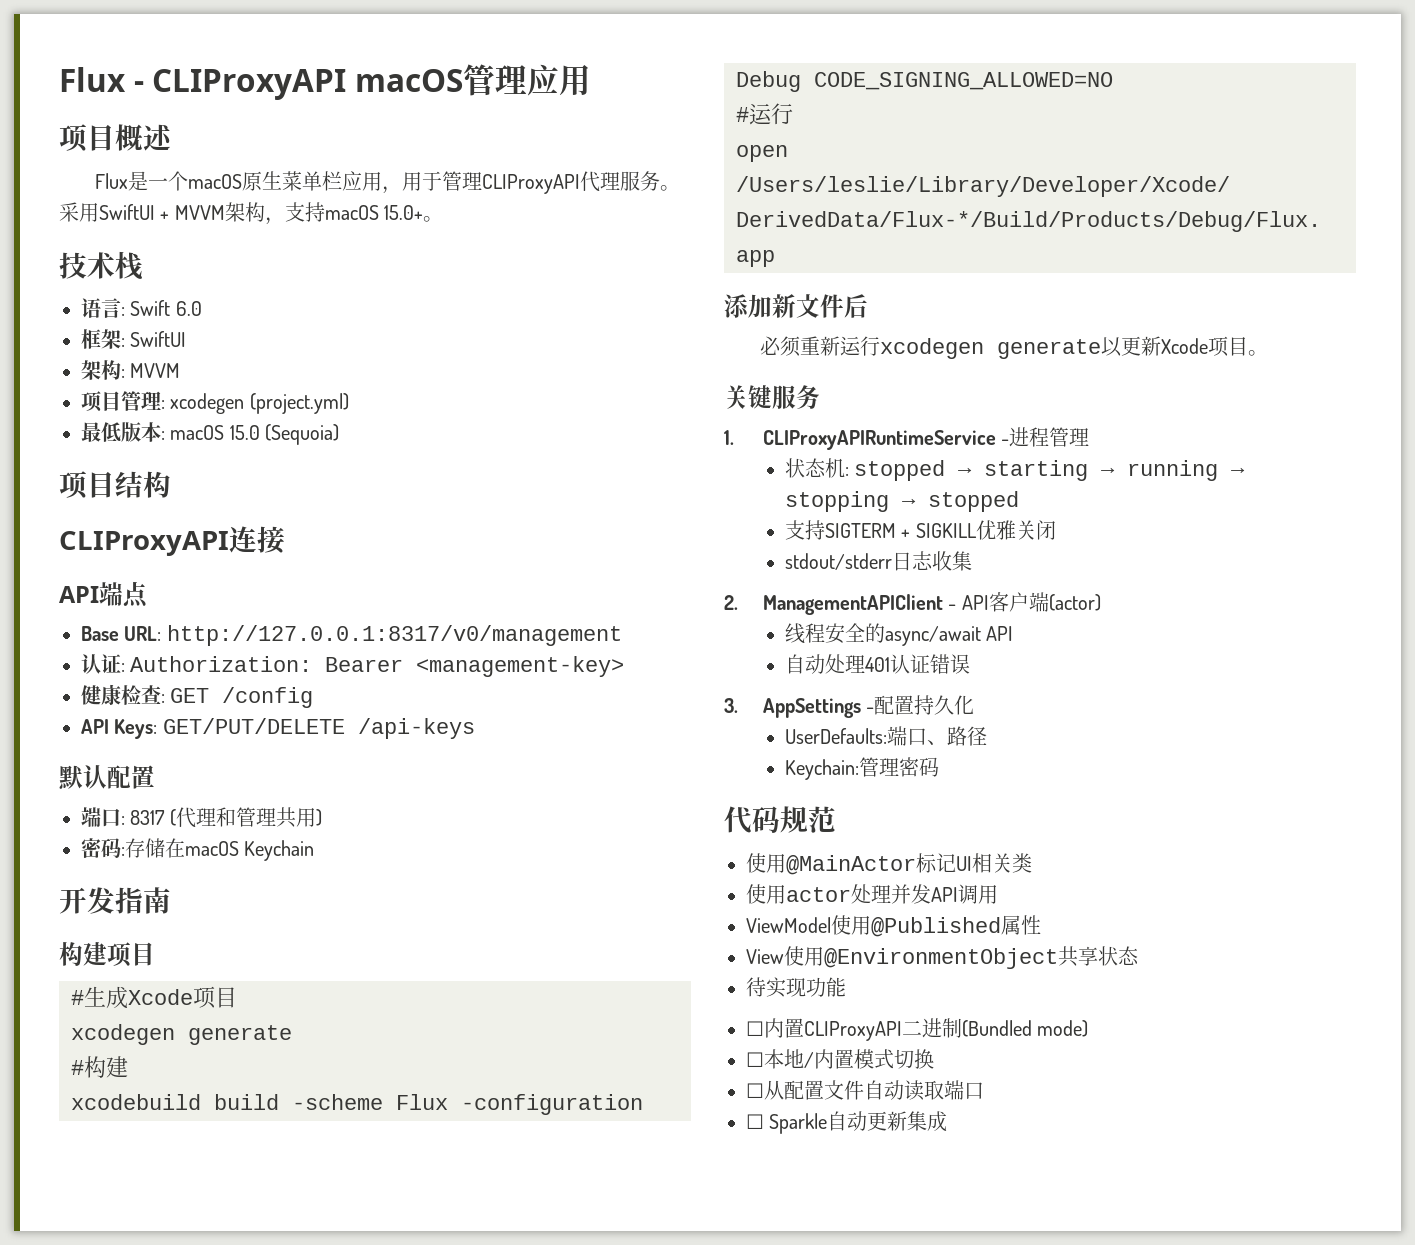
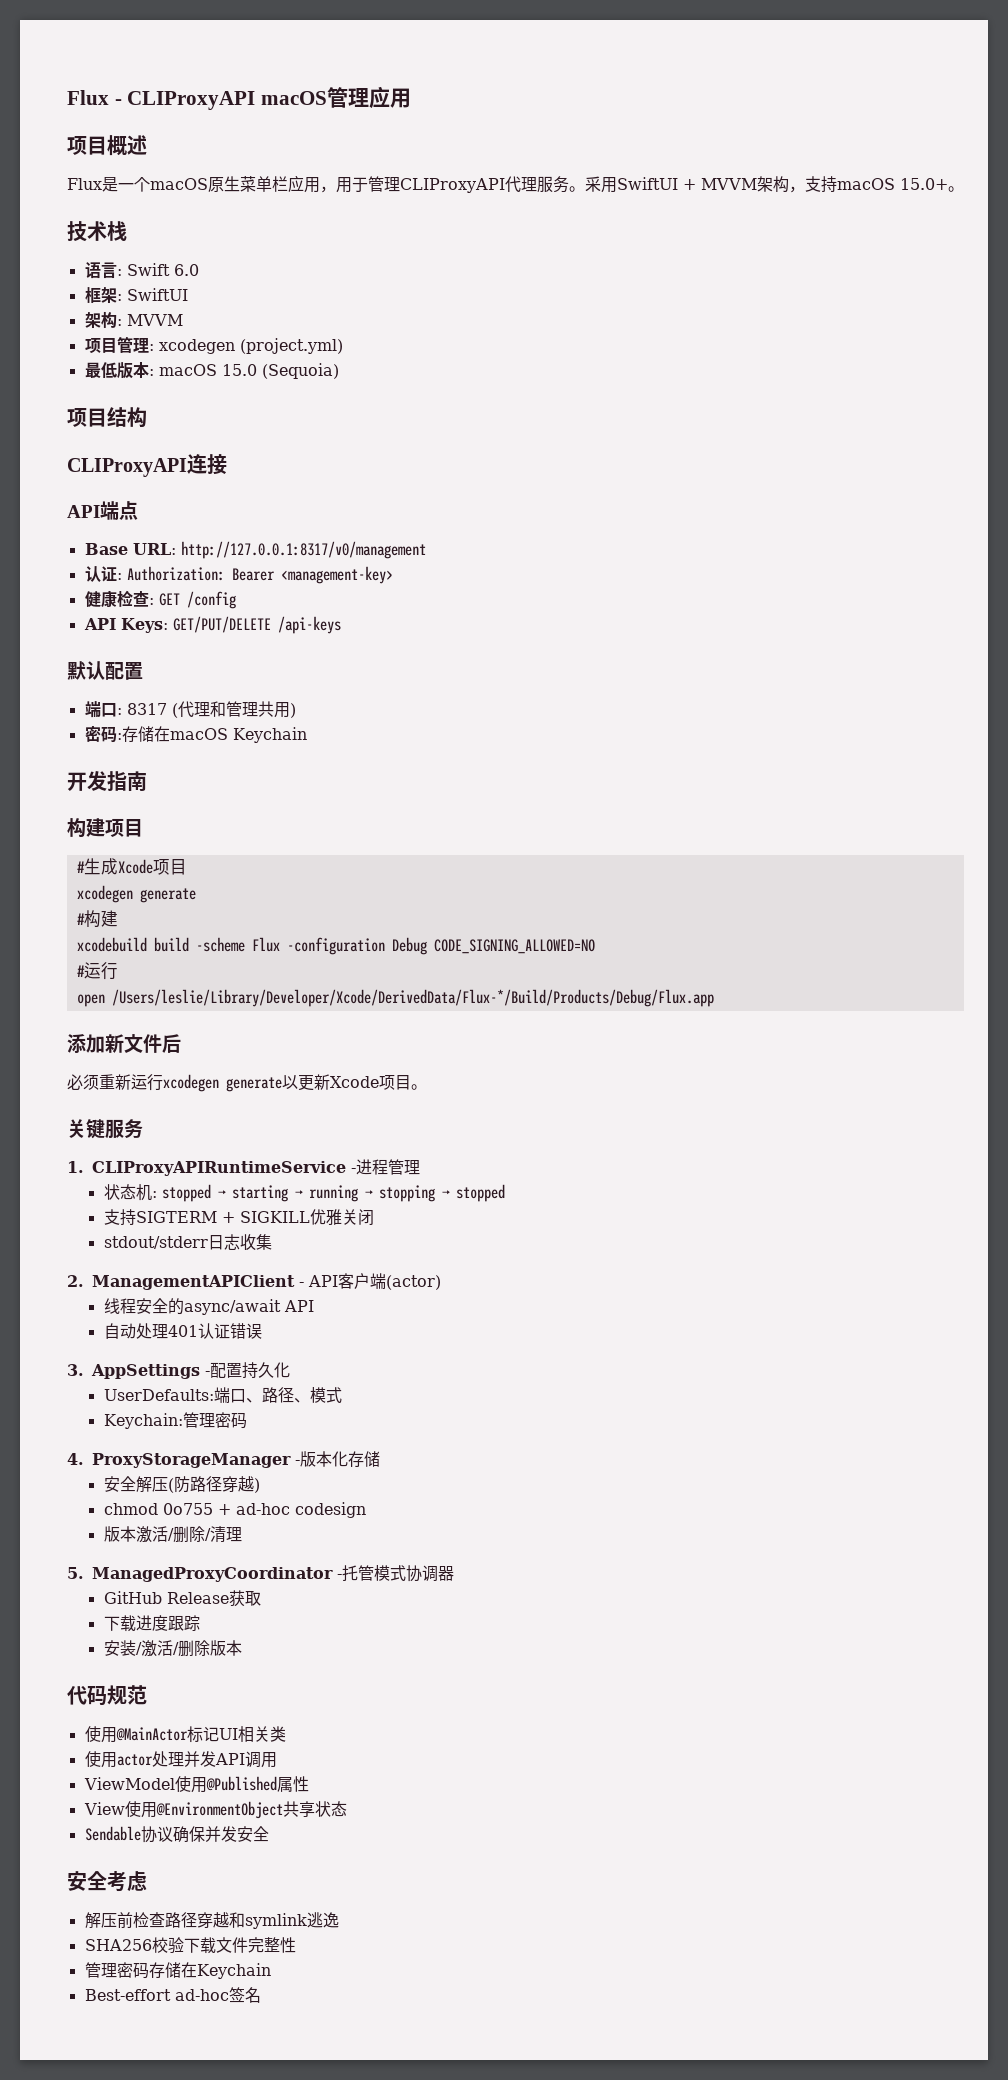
(988, 736) none -> [293,1387,342,1403] 、模式
(940, 767) none -> [67,1451,380,1468] [103,1476,260,1493] [103,1502,366,1518] [103,1526,242,1543] [67,1565,454,1582] [103,1590,261,1607] [103,1615,200,1632] [103,1640,242,1657] // 4. ProxyStorageManager -版本化存储 // 安全解压(防路径穿越) // chmod 0o755 + ad-hoc codesign // 版本激活/删除/清理 // 5. ManagedProxyCoordinator -托管模式协调器 // GitHub Release获取 // 下载进度跟踪 // 安装/激活/删除版本
[746,977,846,998] [746,1018,1089,1041] [746,1049,934,1069] [746,1080,984,1101] [746,1111,948,1134] 待实现功能 // ☐内置CLIProxyAPI二进制(Bundled mode) // ☐本地/内置模式切换 // ☐从配置文件自动读取端口 // ☐ Sparkle自动更新集成 -> [84,1826,269,1843] [67,1871,147,1892] [84,1912,339,1929] [84,1937,296,1954] [84,1962,271,1979] [84,1987,261,2003] Sendable协议确保并发安全 // 安全考虑 // 解压前检查路径穿越和symlink逃逸 // SHA256校验下载文件完整性 // 管理密码存储在Keychain // Best-effort ad-hoc签名

